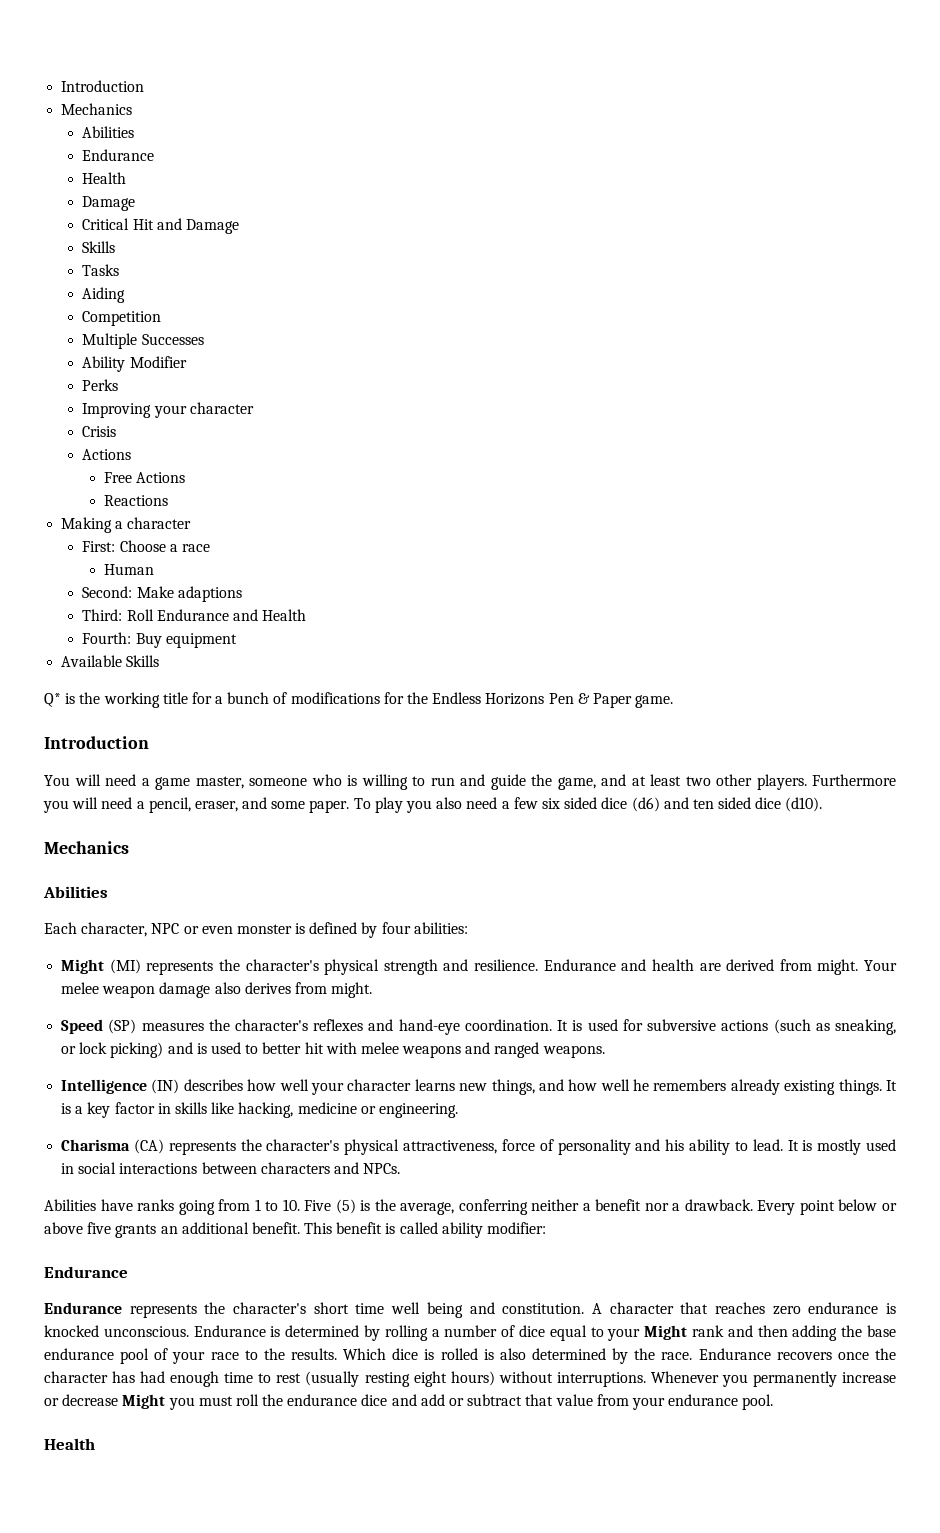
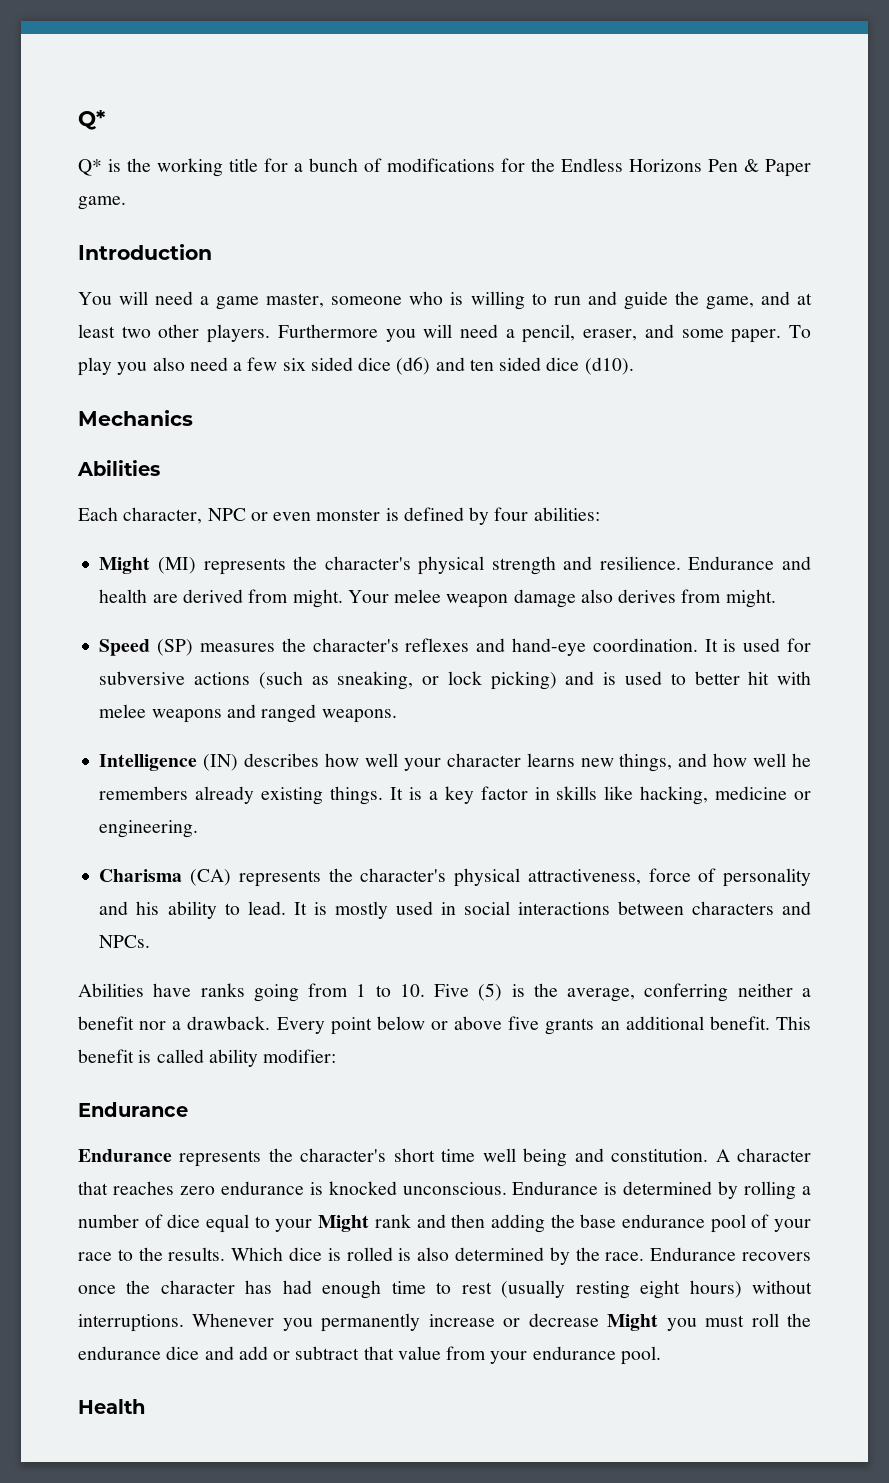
[61,80,145,92] [61,103,133,115] [82,126,135,138] [82,149,155,161] [82,172,127,184] [82,196,136,211] [82,218,239,234] [82,241,116,253] [82,264,120,276] [82,287,126,303] [82,311,162,326] [82,333,204,349] [82,356,187,372] [82,379,119,391] [82,402,254,418] [82,426,117,437] [82,449,132,460] [103,472,185,483] [103,495,168,506] [61,517,192,533] [82,540,210,552] [103,564,154,575] [82,586,242,602] [82,609,307,621] [82,632,237,648] [61,655,160,667] Introduction // Mechanics // Abilities // Endurance // Health // Damage // Critical Hit and Damage // Skills // Tasks // Aiding // Competition // Multiple Successes // Ability Modifier // Perks // Improving your character // Crisis // Actions // Free Actions // Reactions // Making a character // First: Choose a race // Human // Second: Make adaptions // Third: Roll Endurance and Health // Fourth: Buy equipment // Available Skills -> [78,110,106,130] Q*

